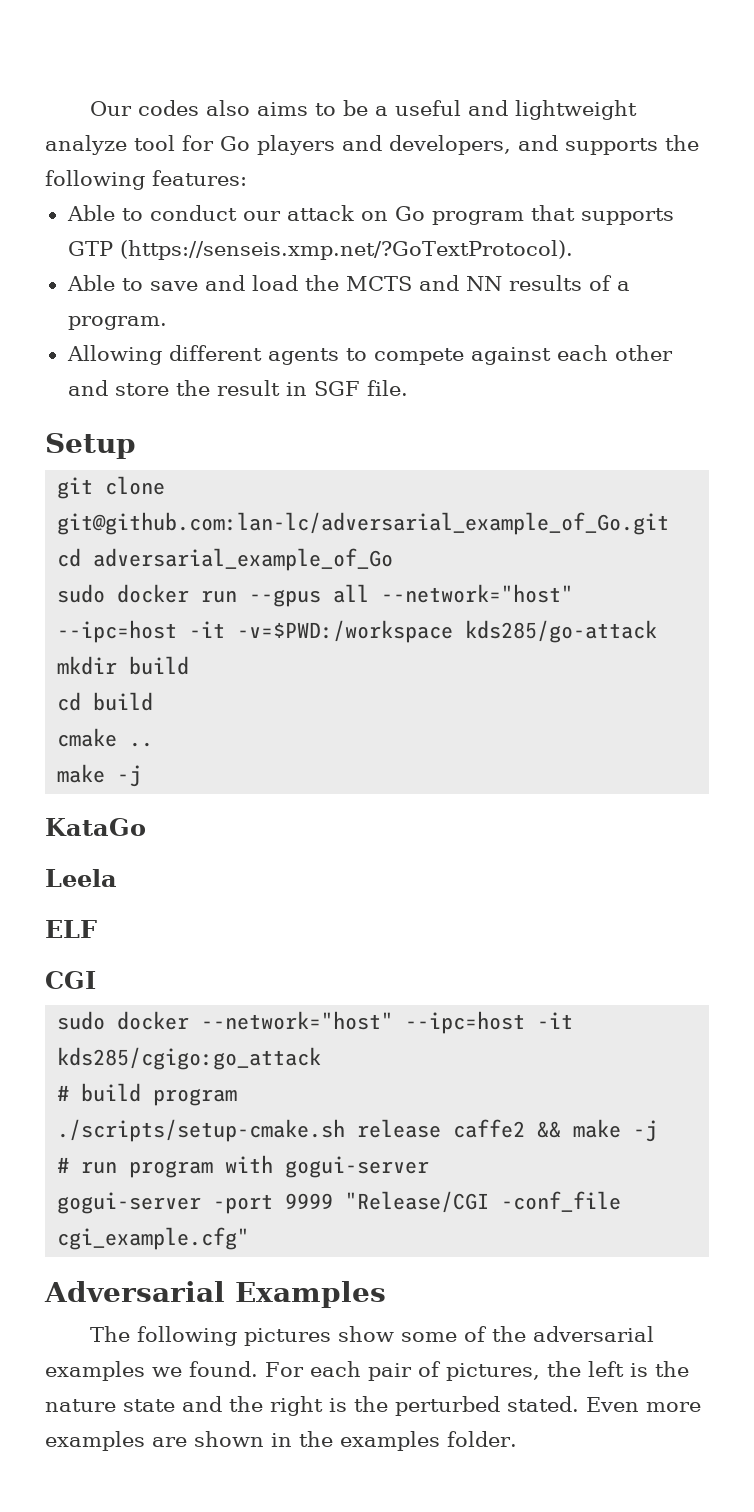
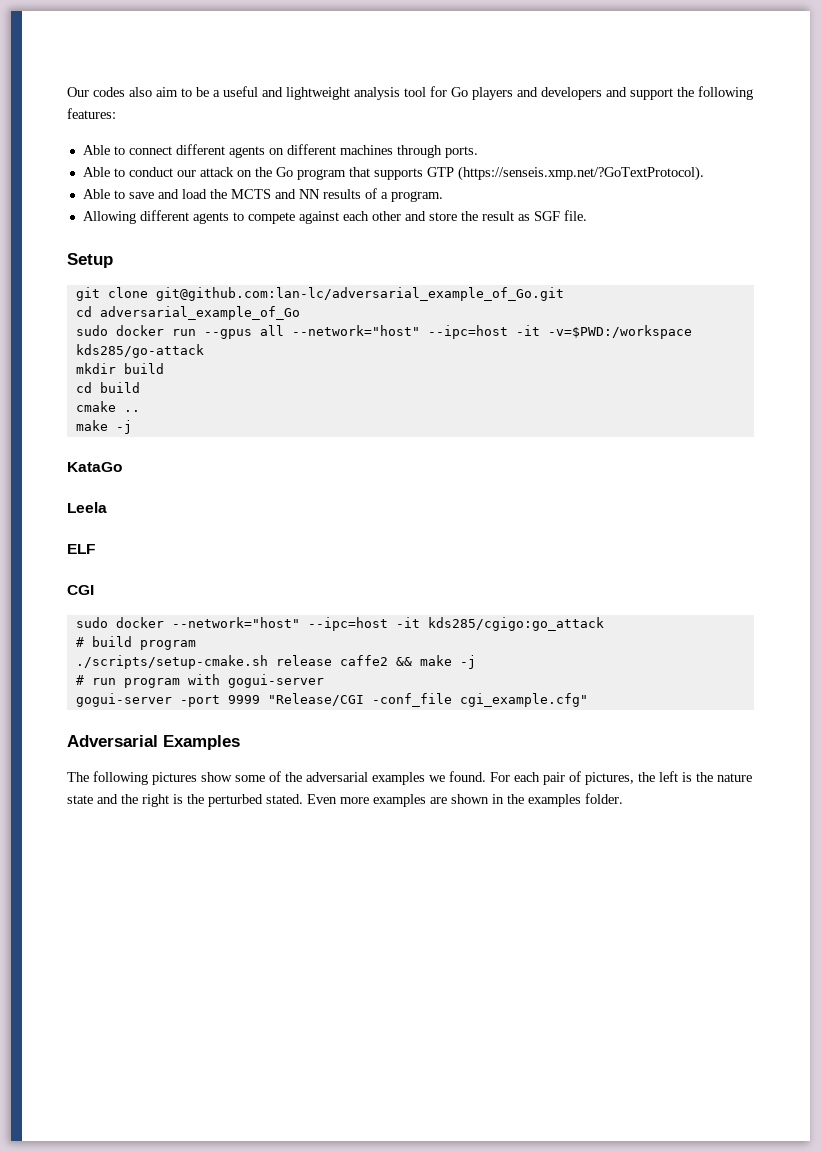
[256,102,308,116] aims -> [156,87,178,97] aim
[45,135,127,155] analyze -> [354,87,400,100] analysis
[389,135,658,155] developers, and supports -> [541,87,673,100] developers and support
(247, 178) none -> [82,144,478,158] // Able to connect different agents on different machines through ports.
(388, 216) none -> [254,167,272,177] the
[285,382,307,396] in -> [517,214,530,221] as

